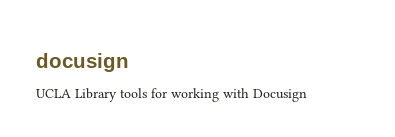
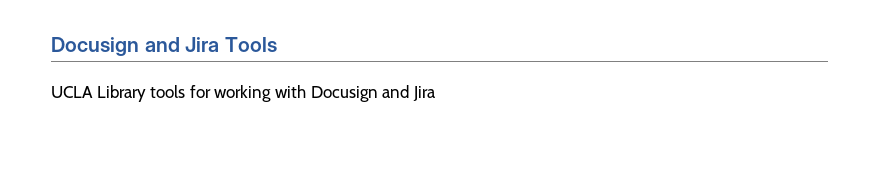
[36,53,129,72] docusign -> [51,37,277,56] Docusign and Jira Tools
(307, 95) none -> [382,85,436,101] and Jira

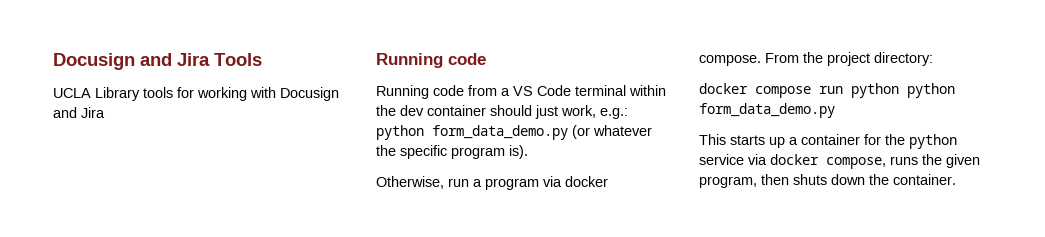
(436, 93) none -> [376,53,486,68] [376,85,666,99] [376,105,628,119] [376,125,652,140] [376,145,528,159] [376,176,608,190] [699,52,933,66] [699,83,955,98] [699,103,835,118] [699,134,957,149] [699,154,980,169] [699,174,956,188] // Running code // Running code from a VS Code terminal within the dev container should just work, e.g.: python form_data_demo.py (or whatever the specific program is). // Otherwise, run a program via docker compose. From the project directory: // docker compose run python python form_data_demo.py // This starts up a container for the python service via docker compose, runs the given program, then shuts down the container.

